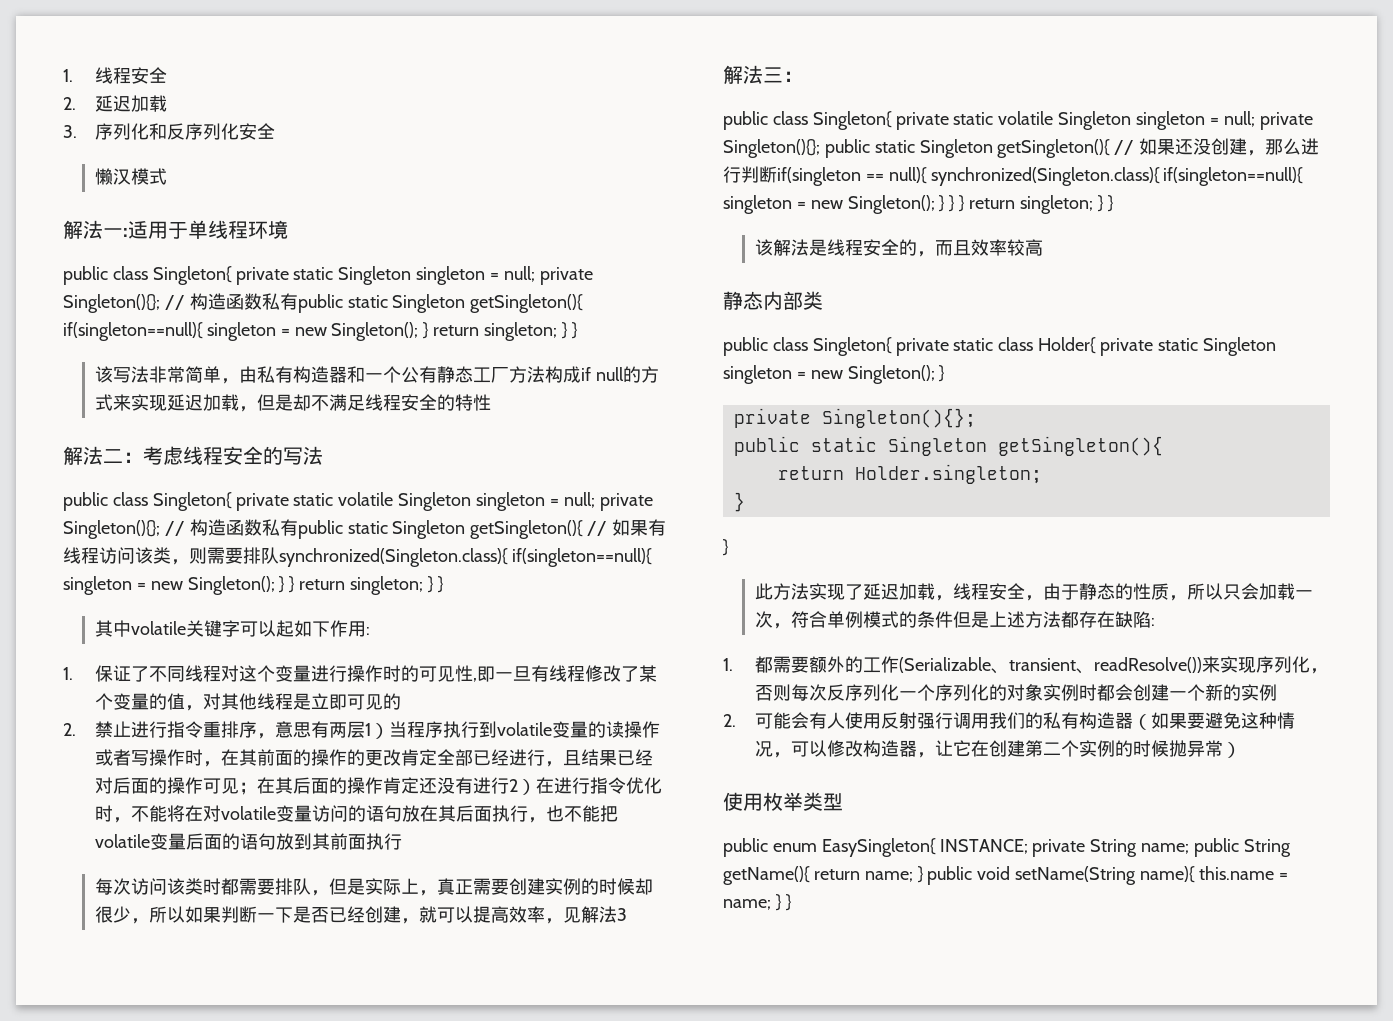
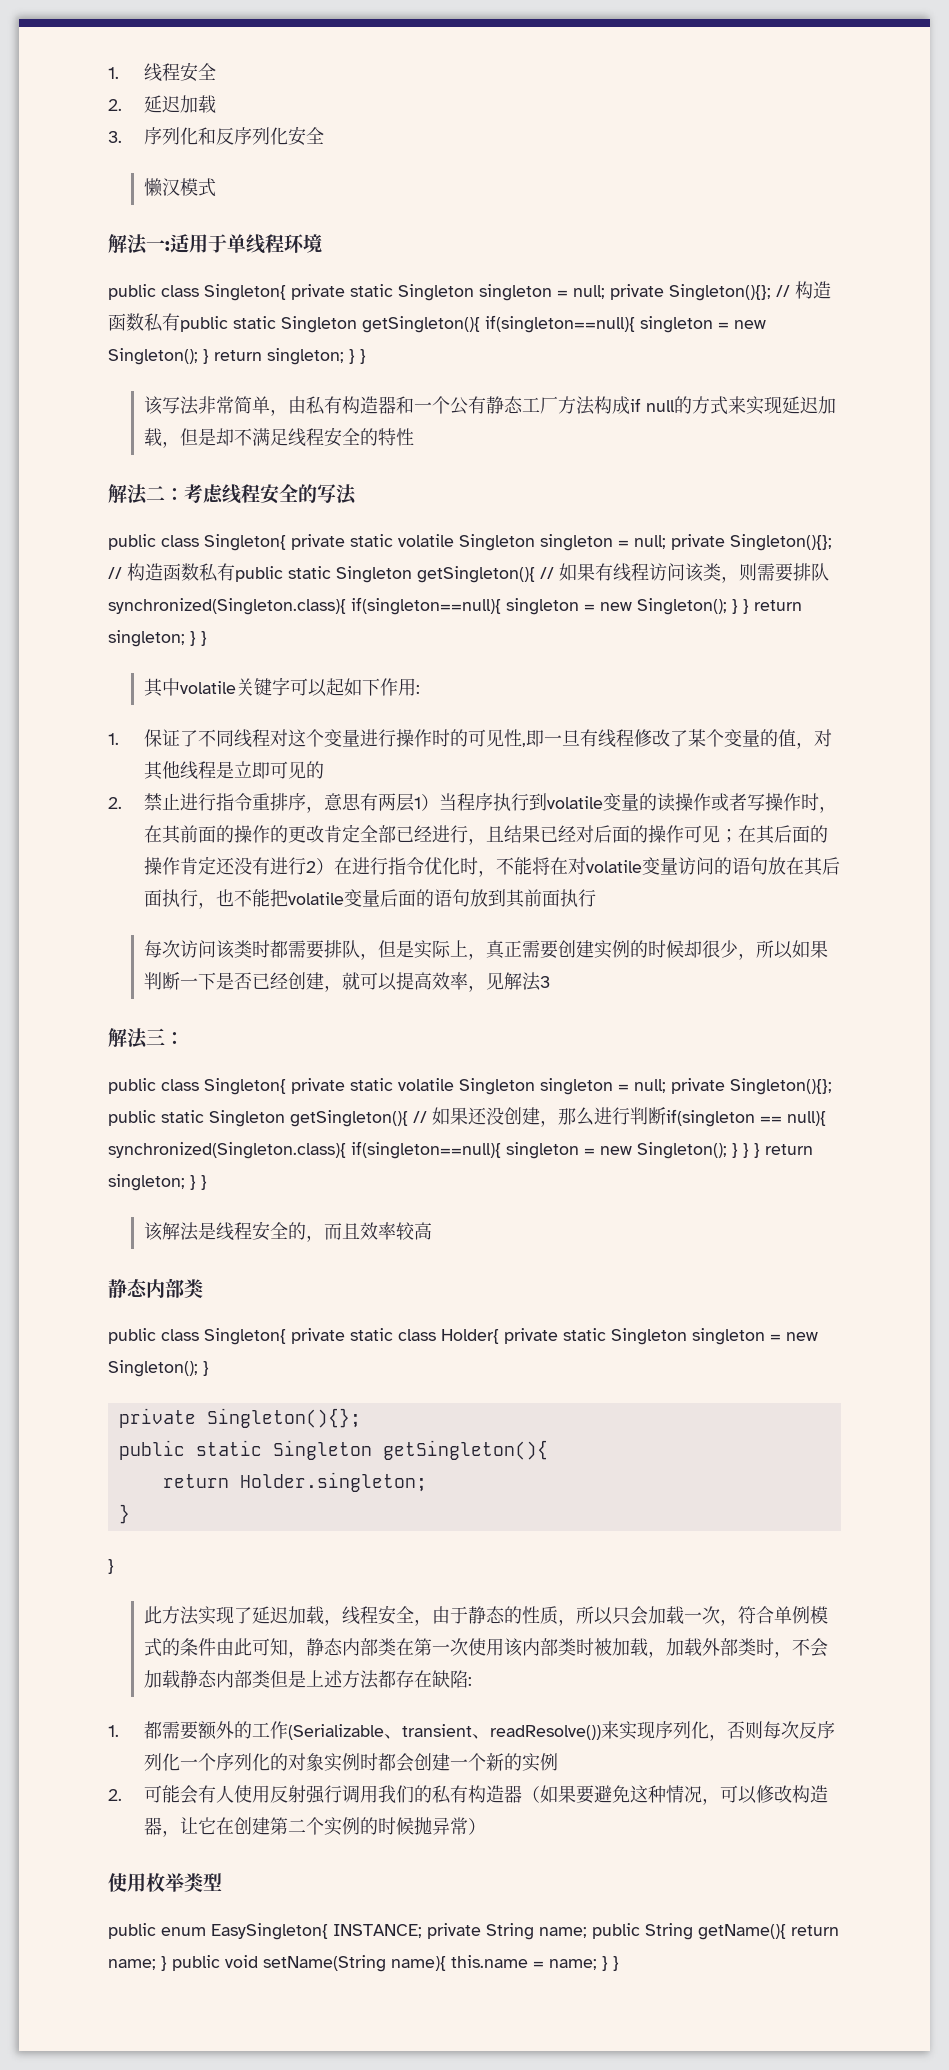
(953, 619) none -> [215,1638,828,1658] [143,1670,270,1688] 由此可知，静态内部类在第一次使用该内部类时被加载，加载外部类时，不会加载静态内部类

